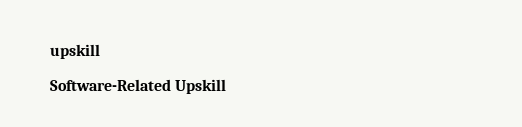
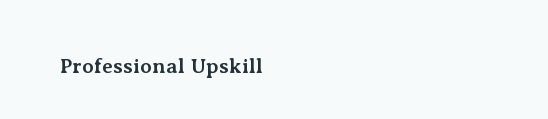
[50,44,100,59] [50,79,171,91] upskill // Software-Related -> [60,58,185,73] Professional

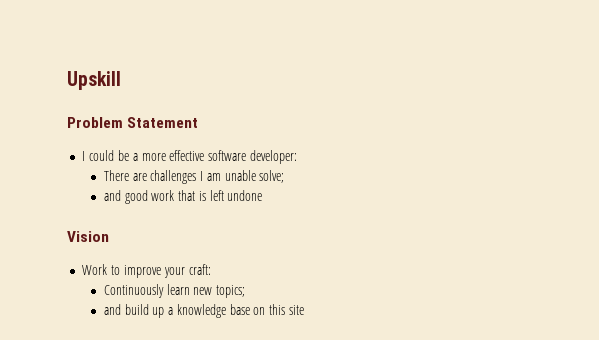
[60,58,185,73] Professional -> (67, 80) none
(263, 68) none -> [67,117,199,128] [82,150,297,164] [103,170,285,184] [103,190,263,204] [67,231,109,242] [82,264,211,278] [103,284,246,298] [103,304,304,318] // Problem Statement // I could be a more effective software developer: // There are challenges I am unable solve; // and good work that is left undone // Vision // Work to improve your craft: // Continuously learn new topics; // and build up a knowledge base on this site

